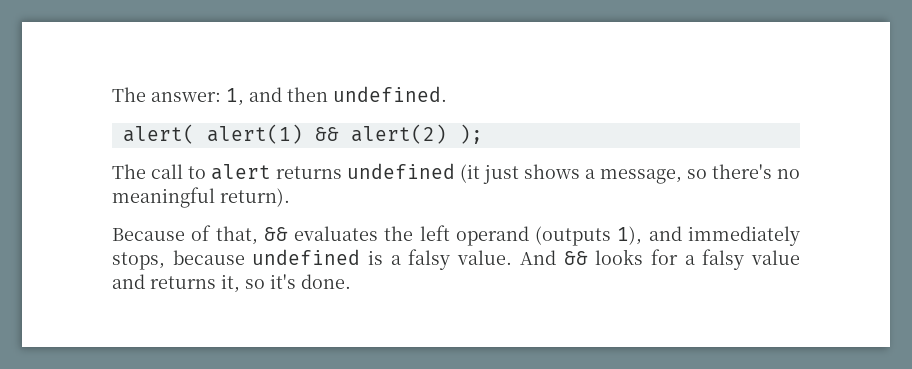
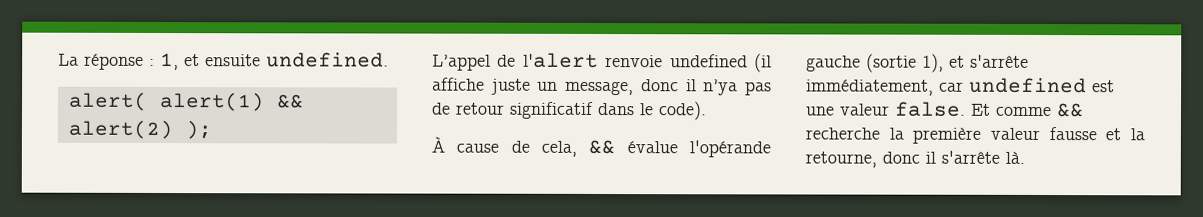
[112,87,328,106] The answer: 1, and then -> [58,52,261,71] La réponse : 1, et ensuite
[112,163,800,184] [112,187,290,208] [112,225,800,246] [112,249,800,270] [112,274,351,293] The call to alert returns undefined (it just shows a message, so there's no meaningful return). // Because of that, && evaluates the left operand (outputs 1), and immediately stops, because undefined is a falsy value. And && looks for a falsy value and returns it, so it's done. -> [432,52,772,73] [432,77,772,96] [431,101,707,121] [431,136,771,158] [806,53,1029,73] [806,77,1115,96] [805,101,1084,118] [805,127,1145,144] [805,150,1025,168] L’appel de l'alert renvoie undefined (il affiche juste un message, donc il n’ya pas de retour significatif dans le code). // À cause de cela, && évalue l'opérande gauche (sortie 1), et s'arrête immédiatement, car undefined est une valeur false. Et comme && recherche la première valeur fausse et la retourne, donc il s'arrête là.

